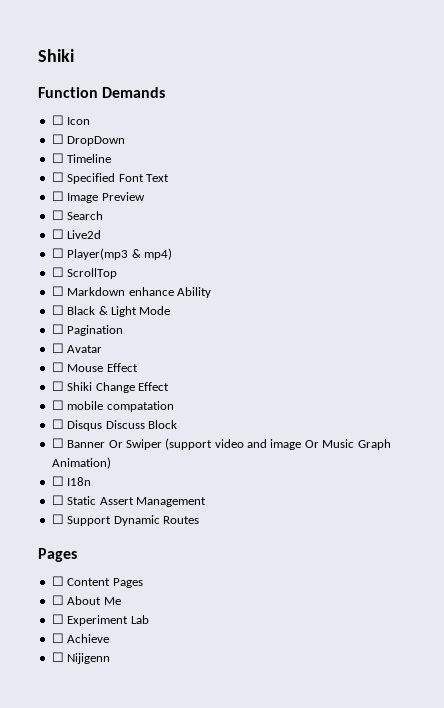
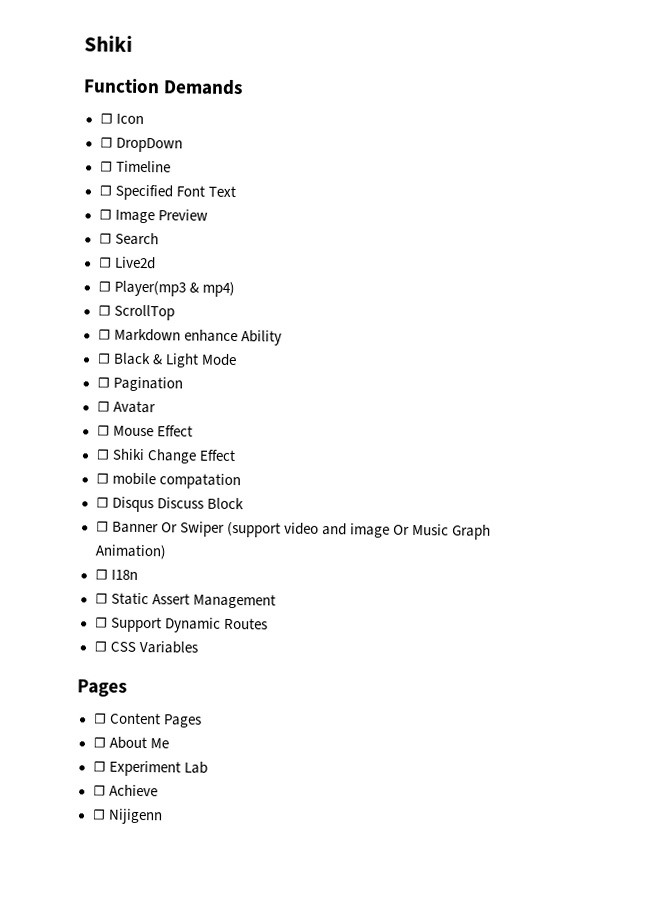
(199, 520) none -> [93,640,198,654] // ☐ CSS Variables

